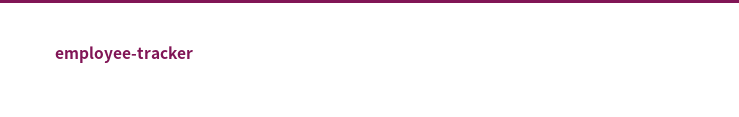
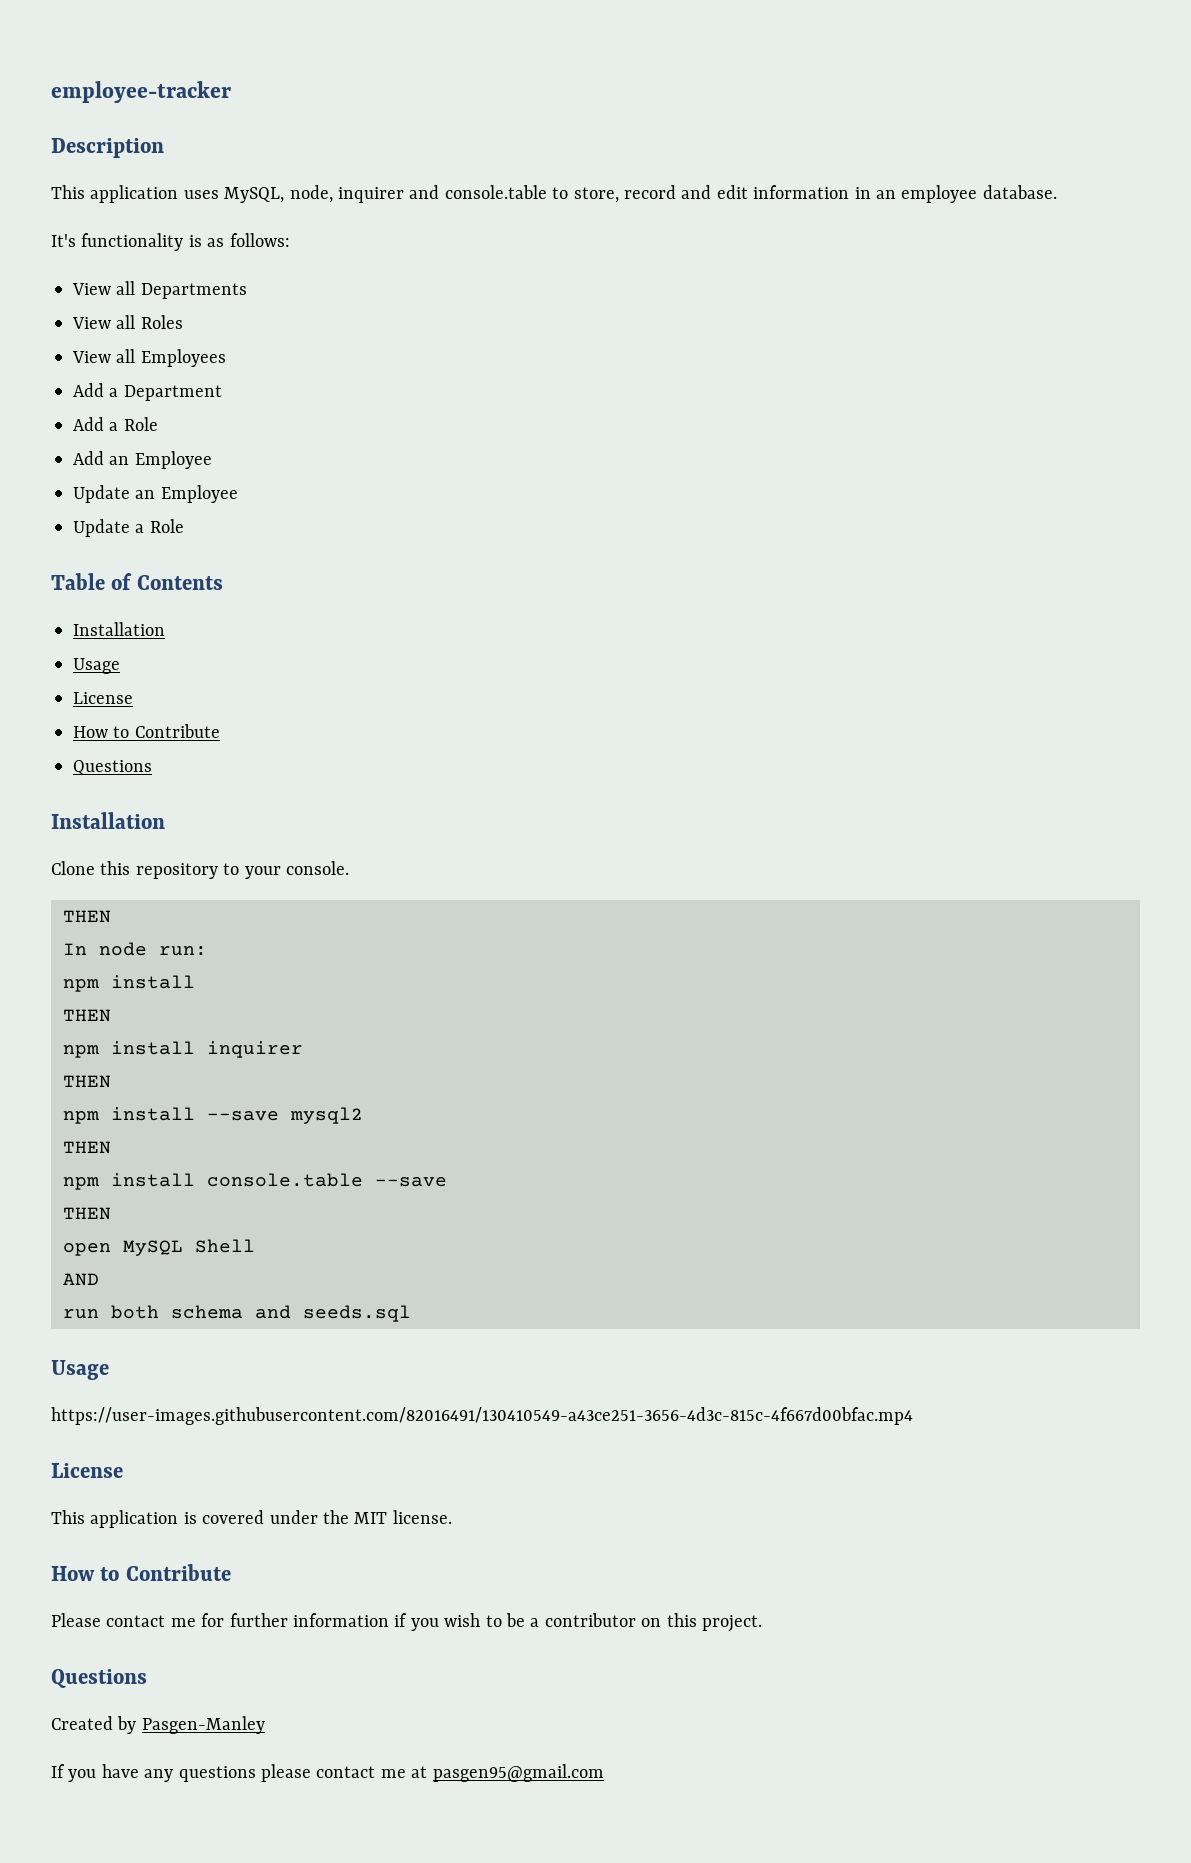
(193, 54) none -> [51,138,164,158] [51,185,1057,203] [51,233,290,251] [72,281,247,299] [72,315,183,329] [72,349,226,367] [73,383,222,401] [73,417,158,431] [73,451,212,469] [73,485,238,503] [73,519,184,537] [51,573,223,590] [73,622,165,636] [73,658,120,674] [73,692,133,704] [73,724,220,738] [73,760,152,775] [51,812,165,829] [51,861,349,879] [63,910,111,923] [63,942,207,956] [63,975,195,992] [63,1009,111,1022] [63,1041,303,1058] [63,1075,111,1088] [63,1107,363,1124] [63,1141,111,1154] [63,1173,447,1190] [63,1207,111,1220] [63,1239,255,1256] [63,1273,99,1286] [63,1305,411,1322] [51,1360,109,1380] [51,1407,913,1425] [51,1463,123,1478] [51,1510,452,1528] [51,1564,231,1581] [51,1613,762,1632] [51,1669,147,1688] [51,1716,265,1734] [51,1764,604,1782] // Description // This application uses MySQL, node, inquirer and console.table to store, record and edit information in an employee database. // It's functionality is as follows: // View all Departments // View all Roles // View all Employees // Add a Department // Add a Role // Add an Employee // Update an Employee // Update a Role // Table of Contents // Installation // Usage // License // How to Contribute // Questions // Installation // Clone this repository to your console. // THEN // In node run: // npm install // THEN // npm install inquirer // THEN // npm install --save mysql2 // THEN // npm install console.table --save // THEN // open MySQL Shell // AND // run both schema and seeds.sql // Usage // https://user-images.githubusercontent.com/82016491/130410549-a43ce251-3656-4d3c-815c-4f667d00bfac.mp4 // License // This application is covered under the MIT license. // How to Contribute // Please contact me for further information if you wish to be a contributor on this project. // Questions // Created by Pasgen-Manley // If you have any questions please contact me at pasgen95@gmail.com

